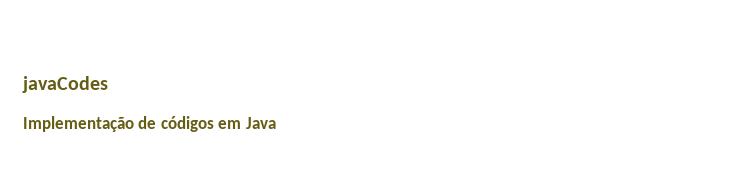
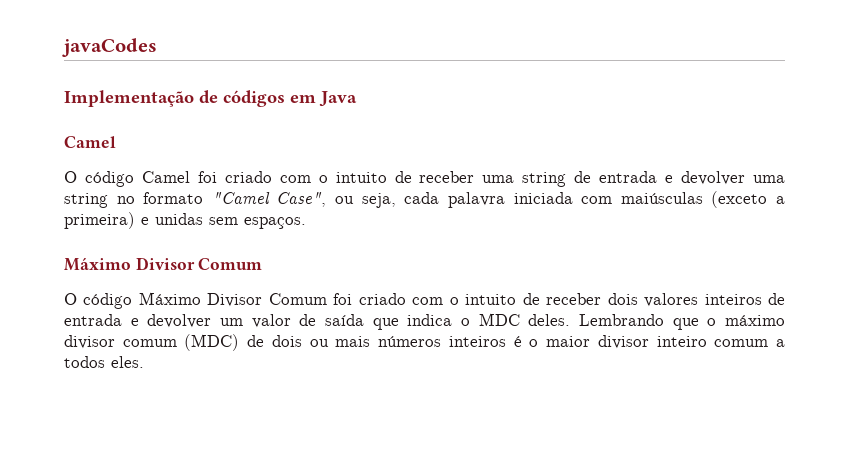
(276, 123) none -> [64,136,116,148] [64,171,785,187] [64,191,786,208] [64,212,306,229] [64,257,263,271] [64,292,785,309] [64,313,785,330] [64,334,786,351] [64,356,144,368] // Camel // O código Camel foi criado com o intuito de receber uma string de entrada e devolver uma string no formato "Camel Case", ou seja, cada palavra iniciada com maiúsculas (exceto a primeira) e unidas sem espaços. // Máximo Divisor Comum // O código Máximo Divisor Comum foi criado com o intuito de receber dois valores inteiros de entrada e devolver um valor de saída que indica o MDC deles. Lembrando que o máximo divisor comum (MDC) de dois ou mais números inteiros é o maior divisor inteiro comum a todos eles.

